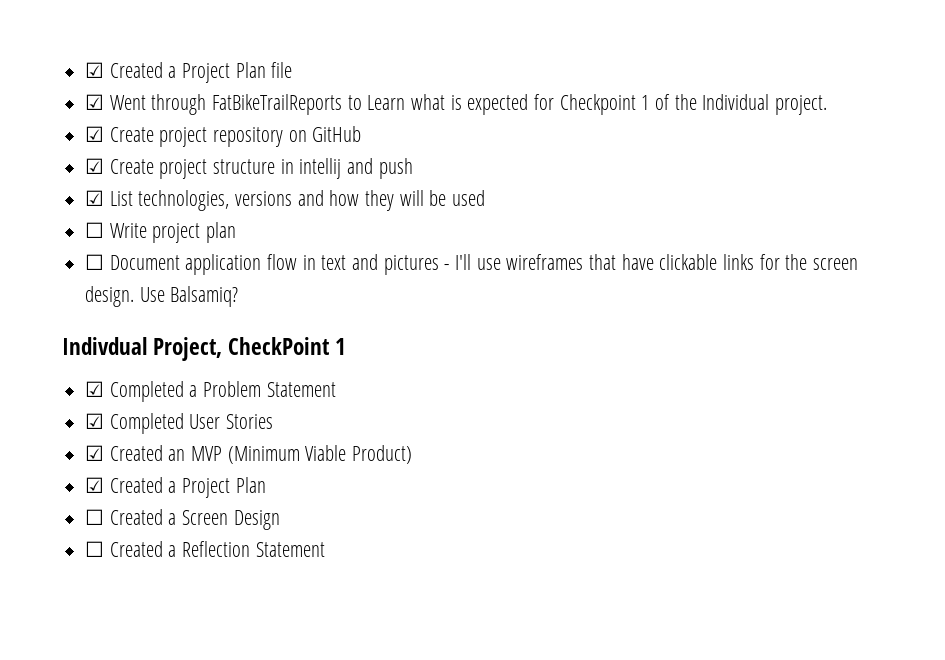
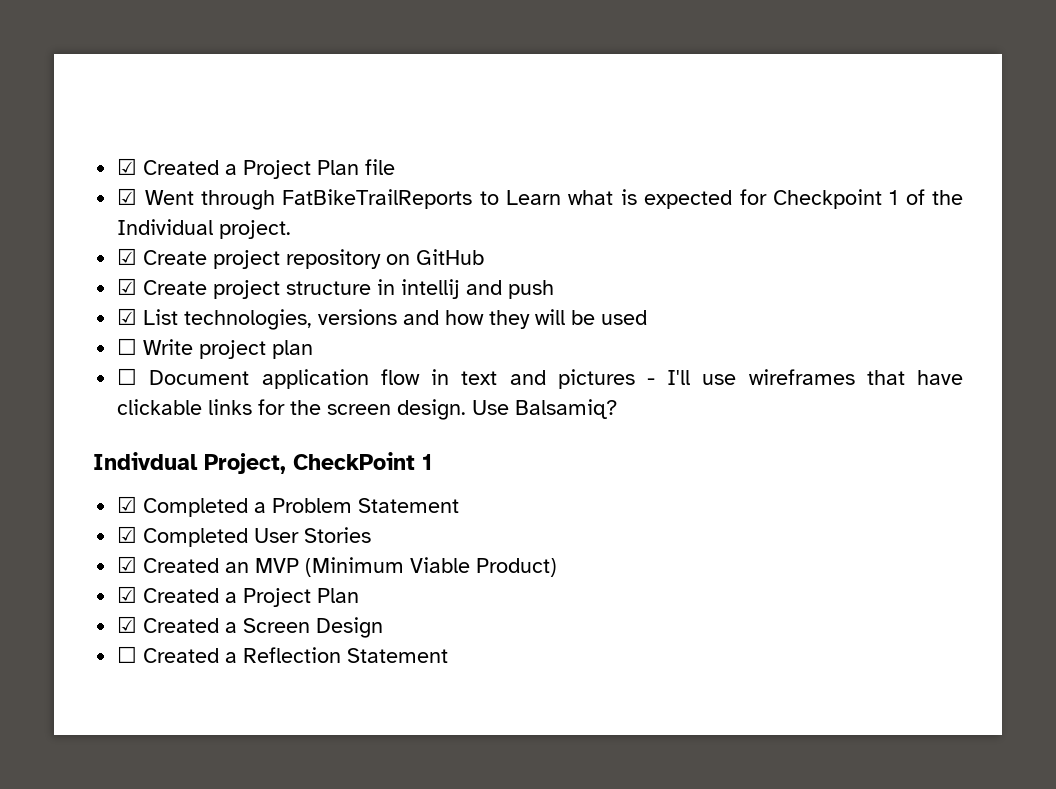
[85,509,105,525] ☐ -> [117,616,138,633] ☑

